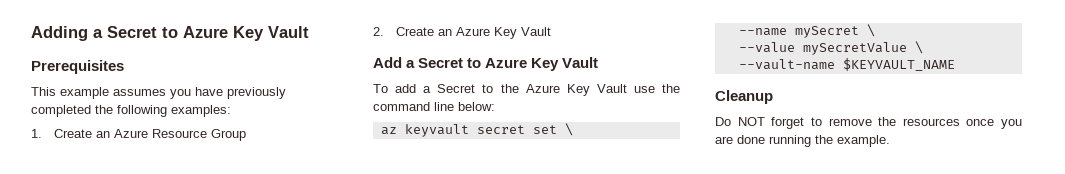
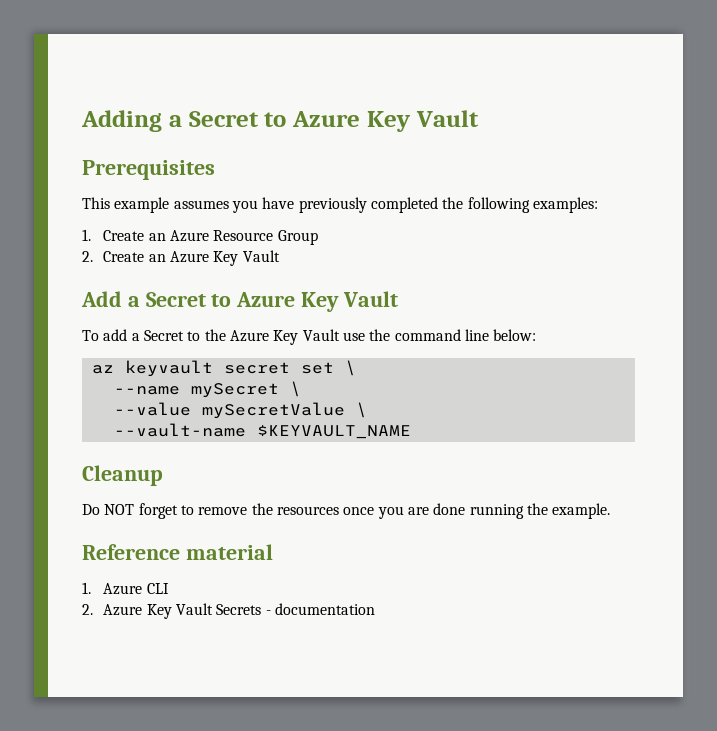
(890, 141) none -> [82,544,273,560] [82,582,169,595] [82,603,375,619] // Reference material // 1. Azure CLI // 2. Azure Key Vault Secrets - documentation

